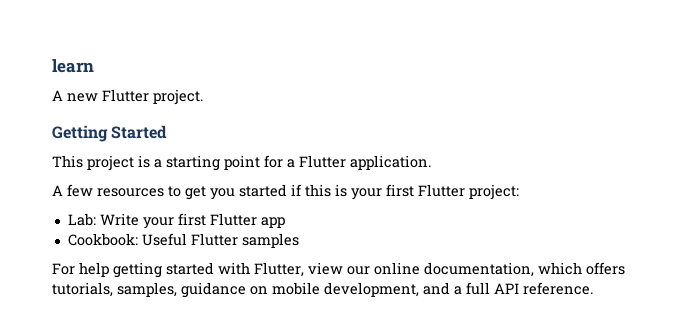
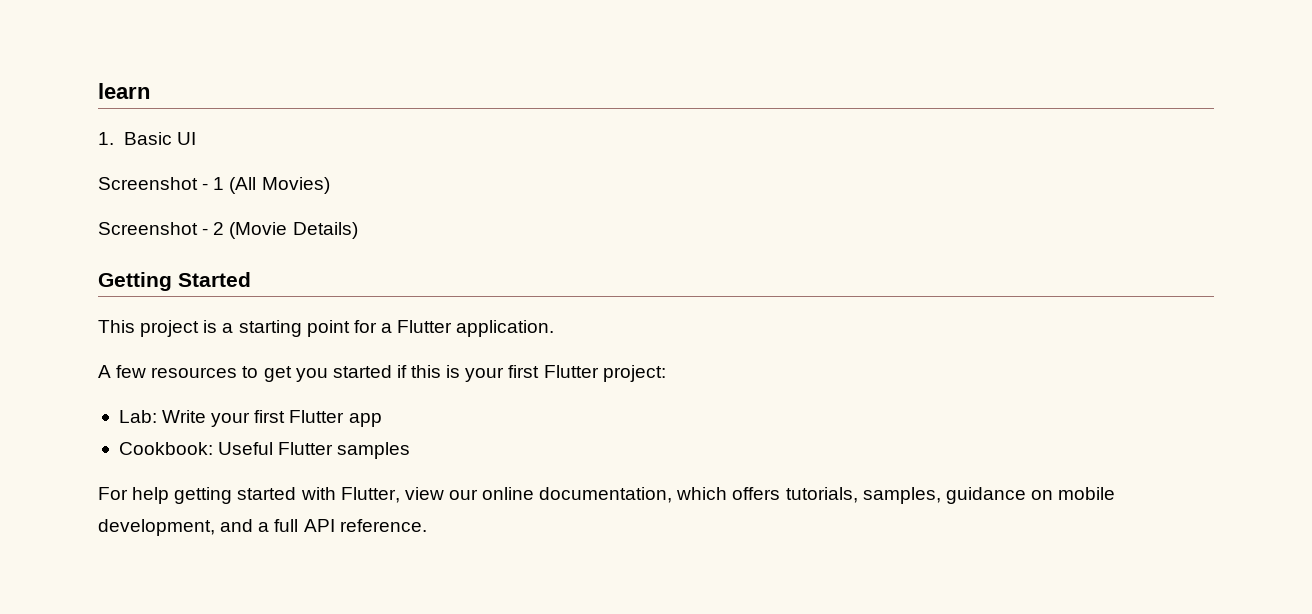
[52,89,203,105] A new Flutter project. -> [98,132,196,145] [98,177,330,194] [98,222,358,239] 1. Basic UI // Screenshot - 1 (All Movies) // Screenshot - 2 (Movie Details)

